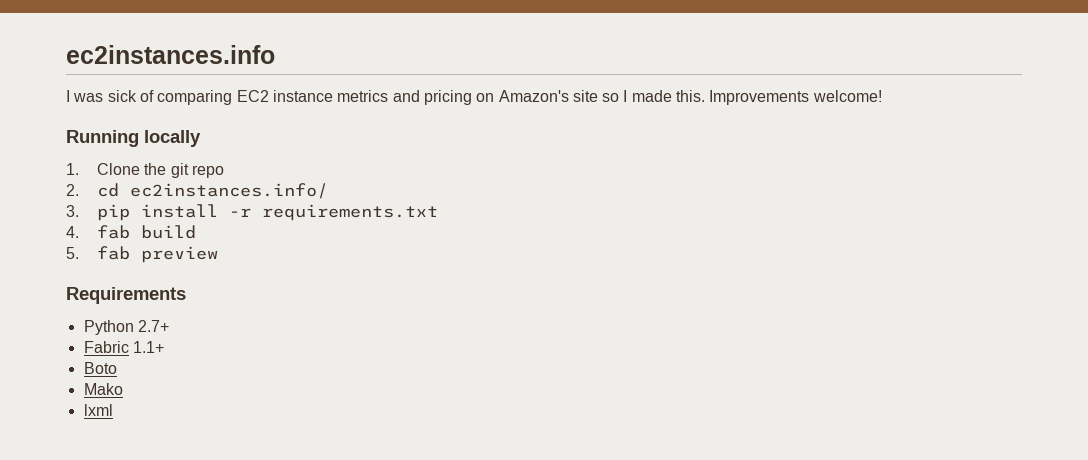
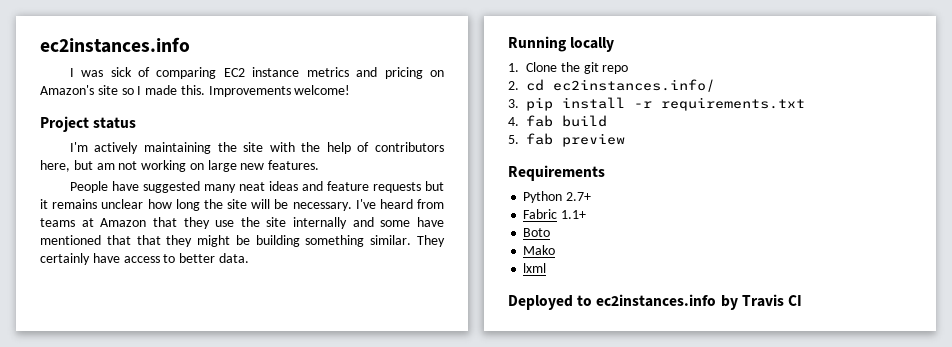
(882, 96) none -> [40,116,137,132] [69,142,445,154] [40,160,320,172] [69,181,444,193] [40,199,444,211] [40,217,444,229] [40,235,445,247] [40,253,249,265] // Project status // I'm actively maintaining the site with the help of contributors here, but am not working on large new features. // People have suggested many neat ideas and feature requests but it remains unclear how long the site will be necessary. I've heard from teams at Amazon that they use the site internally and some have mentioned that that they might be building something similar. They certainly have access to better data.
(113, 410) none -> [508,294,802,310] // Deployed to ec2instances.info by Travis CI

